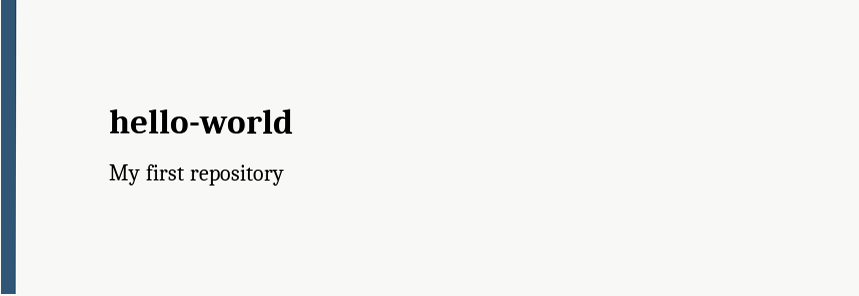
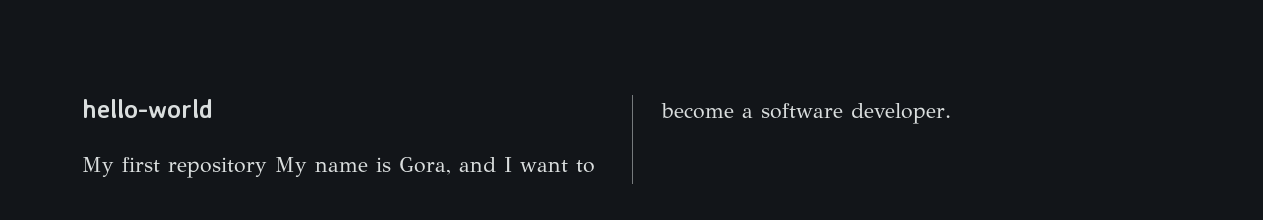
(284, 175) none -> [275,157,595,177] [661,103,951,124] My name is Gora, and I want to become a software developer.

